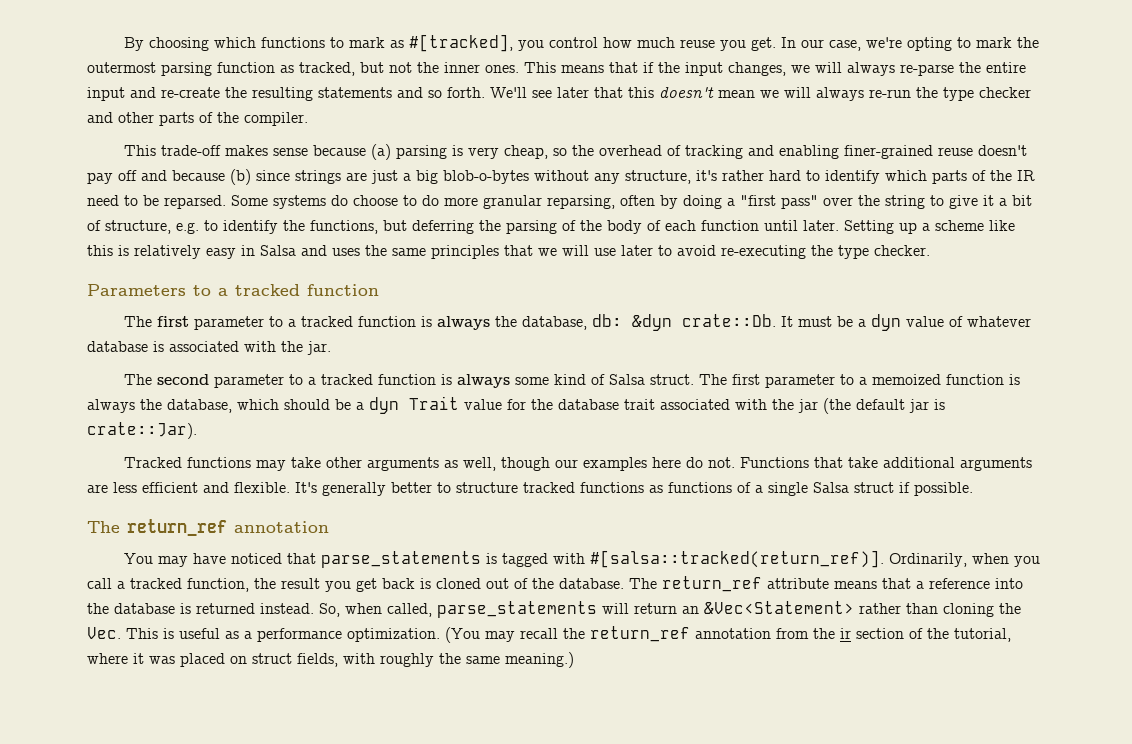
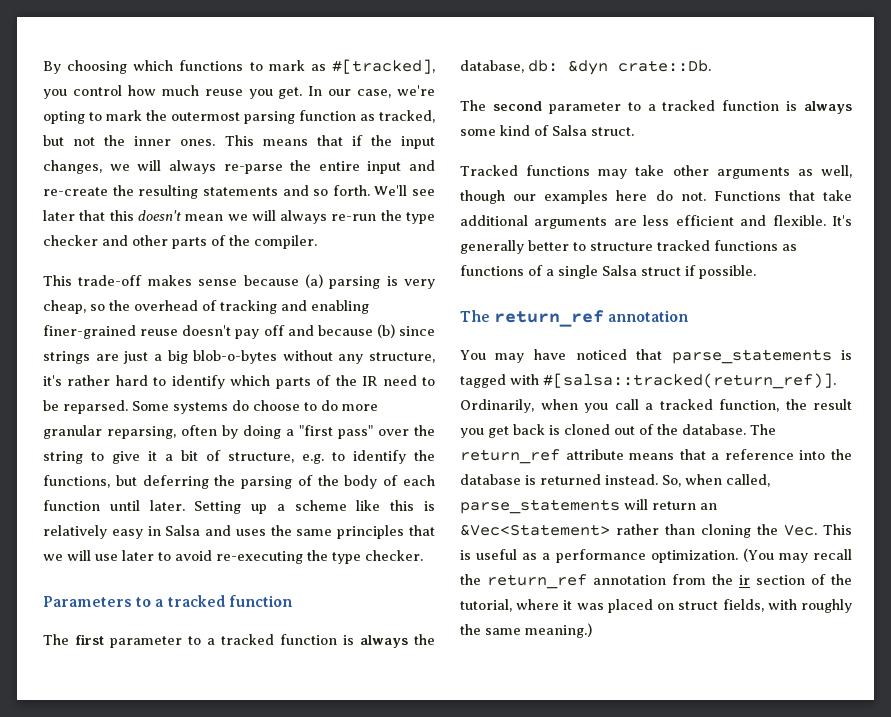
[780,314,1031,331] [87,341,331,355] It must be a dyn value of whatever database is associated with the jar. -> (711, 66) none
[698,374,1020,388] [87,396,945,414] [87,422,197,439] The first parameter to a memoized function is always the database, which should be a dyn Trait value for the database trait associated with the jar (the default jar is crate::Jar). -> (634, 131) none

